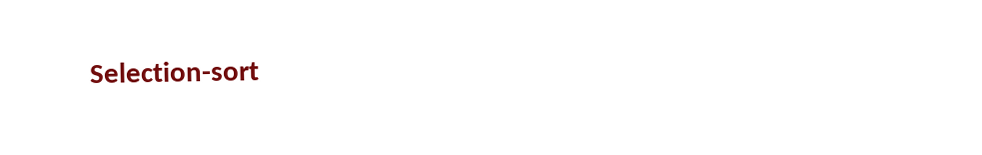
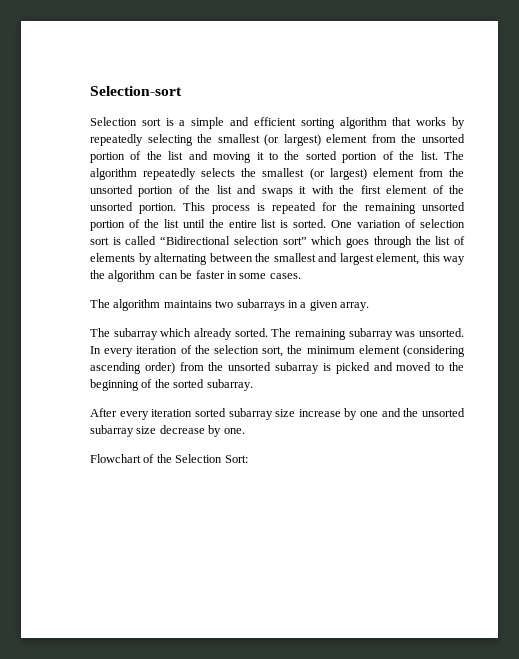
(260, 72) none -> [90,117,465,129] [90,134,465,146] [90,151,464,163] [90,168,464,180] [90,185,464,197] [90,202,465,214] [90,219,465,231] [90,236,466,248] [90,253,465,265] [90,270,301,282] [90,299,369,311] [90,328,464,340] [90,345,465,357] [90,362,464,374] [90,379,253,391] [90,408,465,420] [90,425,245,437] [90,454,248,463] // Selection sort is a simple and efficient sorting algorithm that works by repeatedly selecting the smallest (or largest) element from the unsorted portion of the list and moving it to the sorted portion of the list. The algorithm repeatedly selects the smallest (or largest) element from the unsorted portion of the list and swaps it with the first element of the unsorted portion. This process is repeated for the remaining unsorted portion of the list until the entire list is sorted. One variation of selection sort is called “Bidirectional selection sort” which goes through the list of elements by alternating between the smallest and largest element, this way the algorithm can be faster in some cases. // The algorithm maintains two subarrays in a given array. // The subarray which already sorted. The remaining subarray was unsorted. In every iteration of the selection sort, the minimum element (considering ascending order) from the unsorted subarray is picked and moved to the beginning of the sorted subarray. // After every iteration sorted subarray size increase by one and the unsorted subarray size decrease by one. // Flowchart of the Selection Sort:

